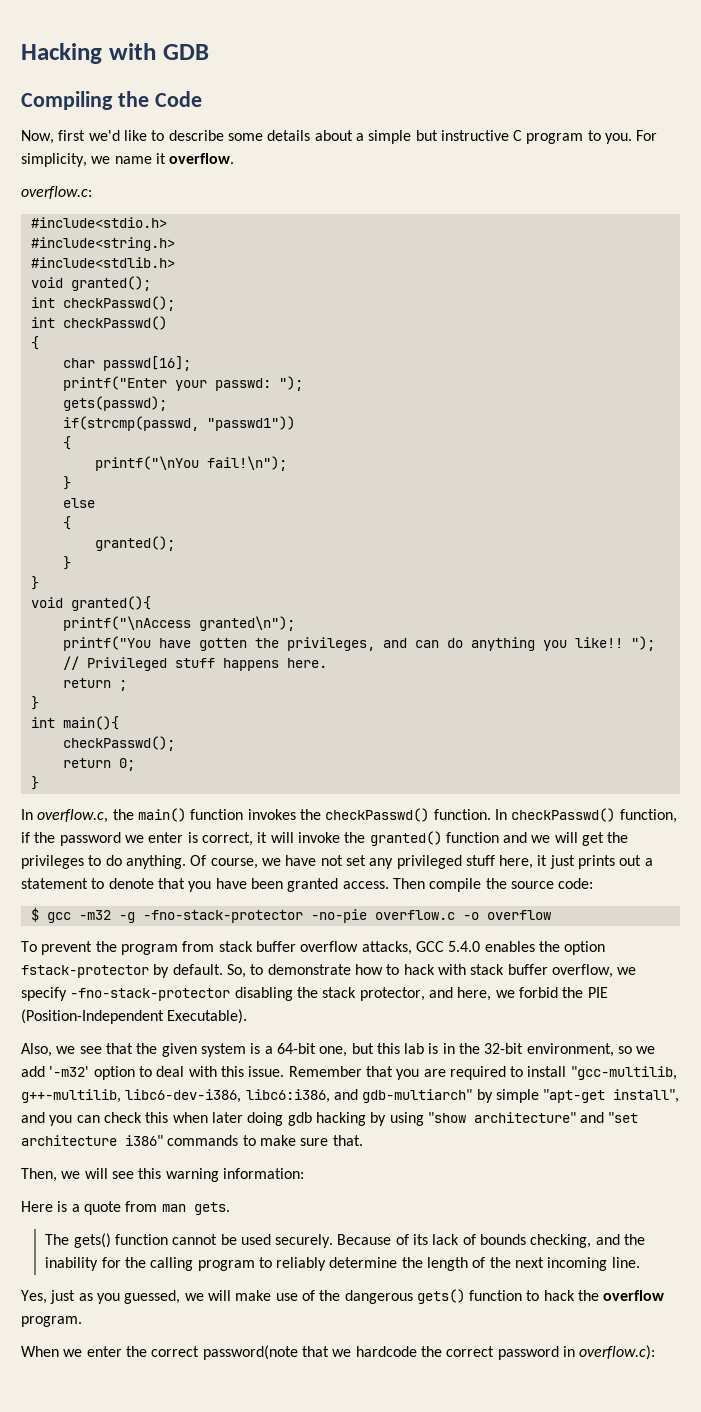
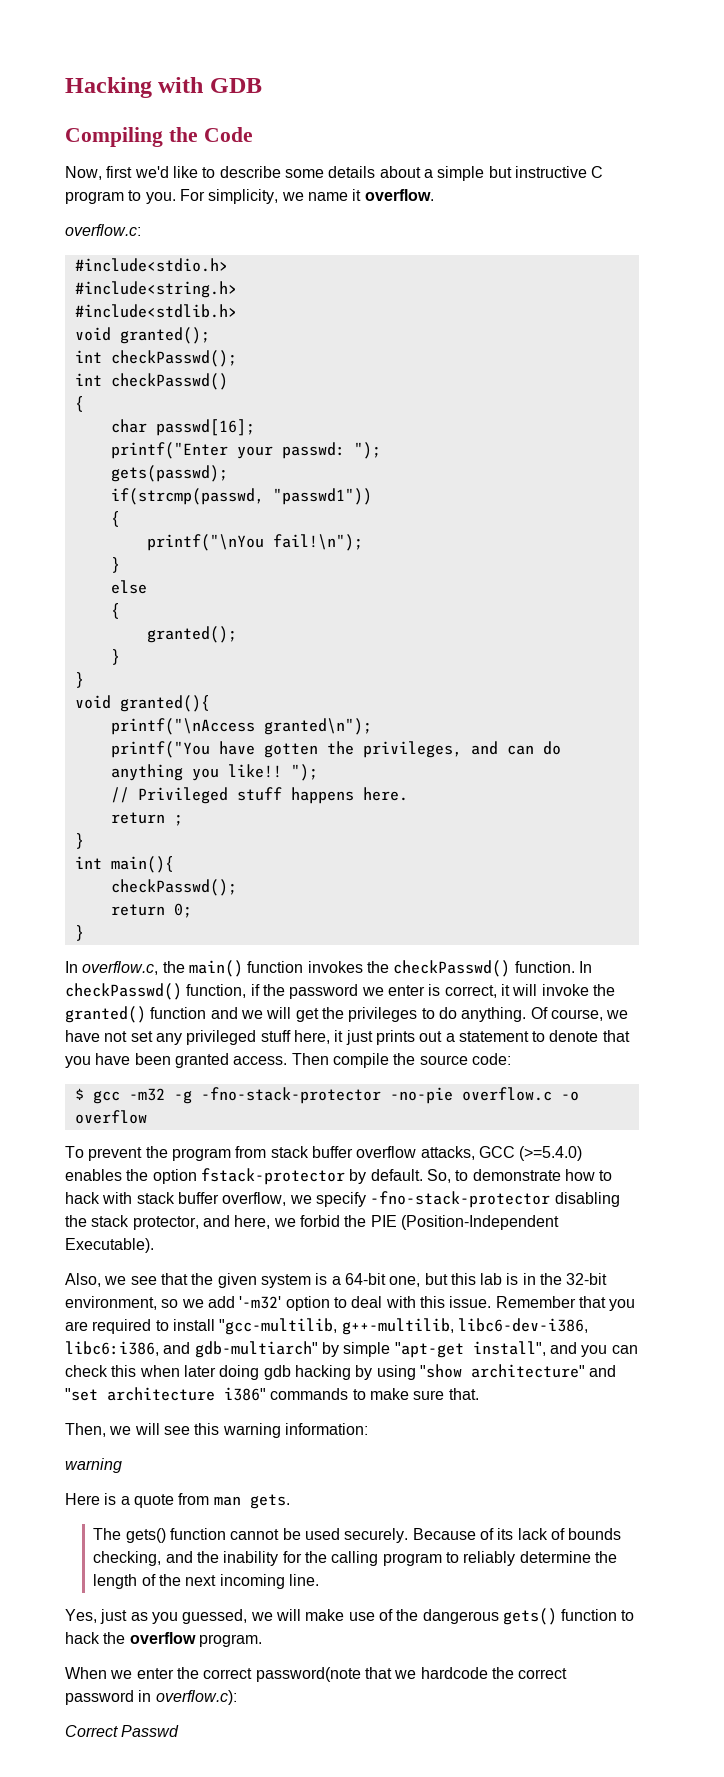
[448,941,481,952] 5.4.0 -> [519,1146,583,1161] (>=5.4.0)
(304, 1173) none -> [65,1458,122,1473] // warning
(656, 1352) none -> [65,1725,180,1737] // Correct Passwd

